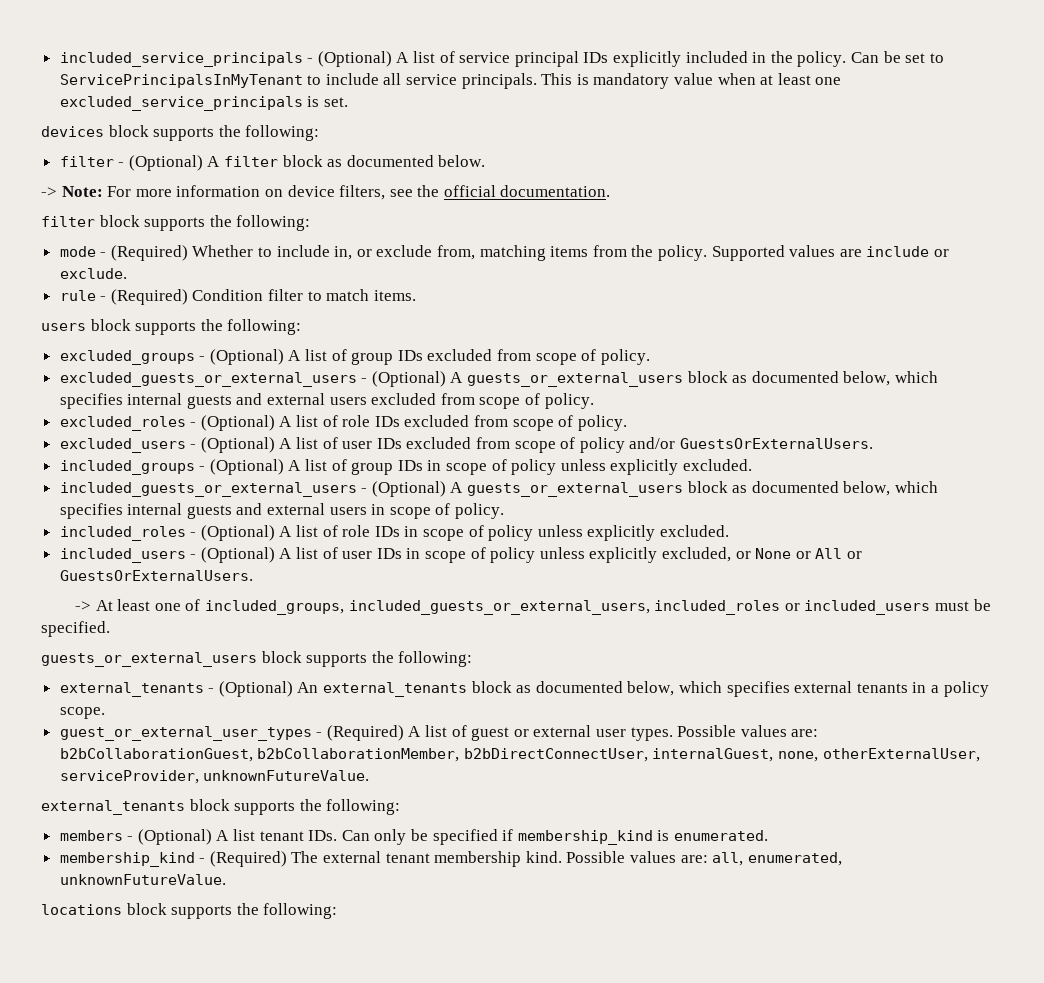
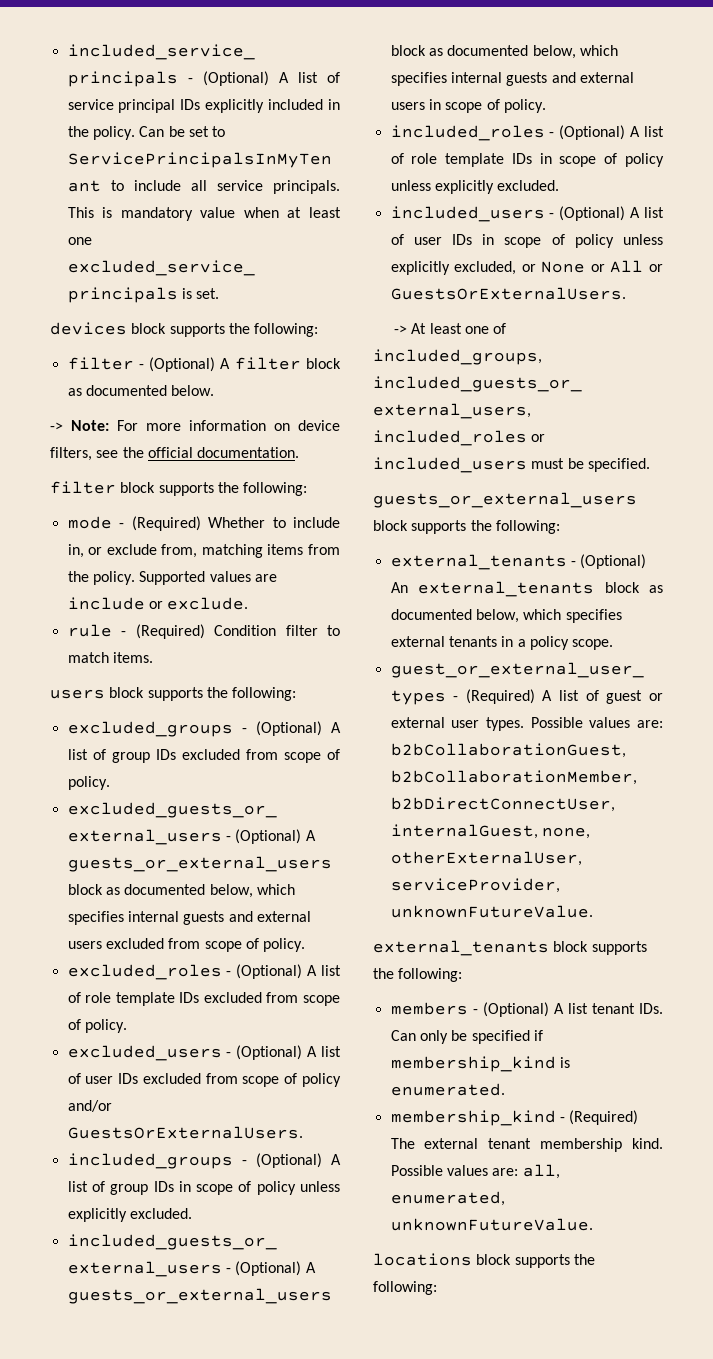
(371, 421) none -> [115,992,175,1006] template
(371, 531) none -> [445,153,505,167] template

